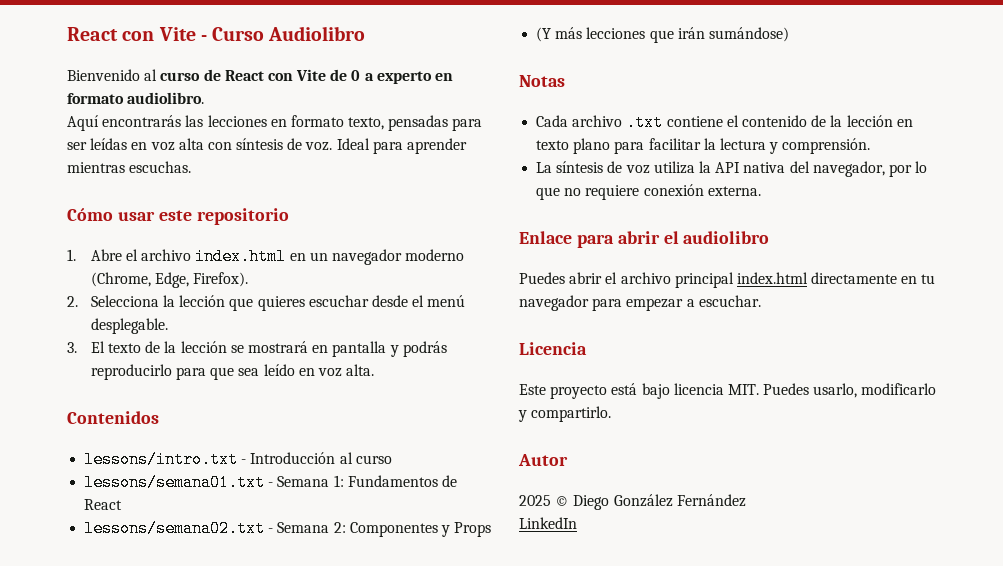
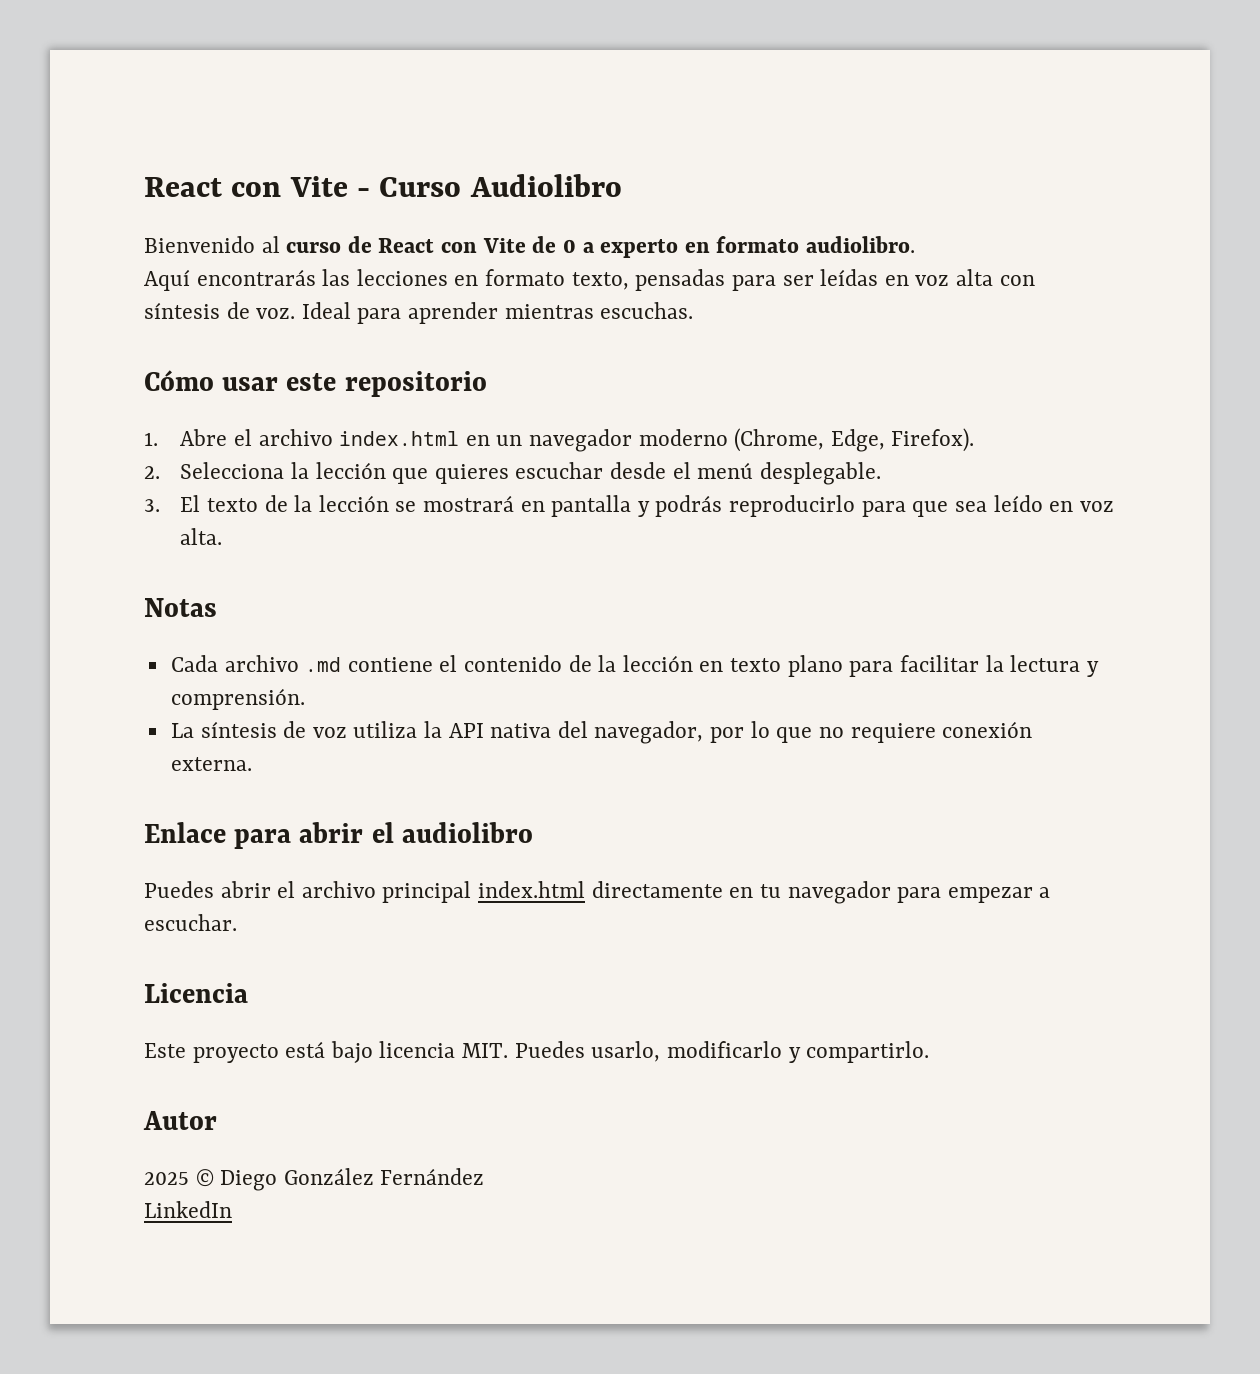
[67,411,159,424] [84,451,392,468] [84,474,457,491] [84,499,123,510] [84,520,492,537] [536,27,789,43] // Contenidos // lessons/intro.txt - Introducción al curso // lessons/semana01.txt - Semana 1: Fundamentos de React // lessons/semana02.txt - Semana 2: Componentes y Props // (Y más lecciones que irán sumándose) -> (223, 536) none
[626,114,664,131] .txt -> [305,657,342,672] .md

